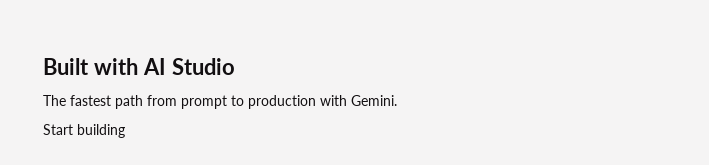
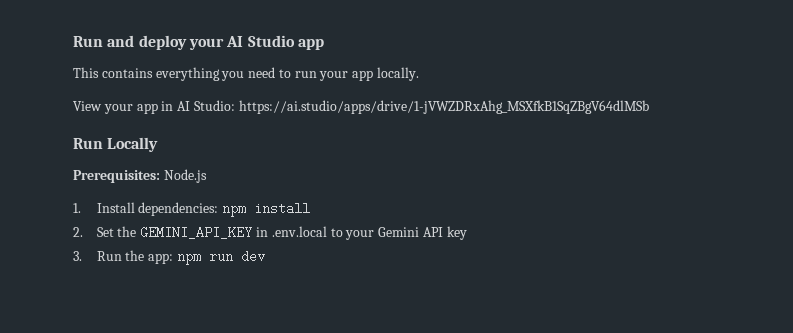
[43,58,235,75] [43,95,397,109] [43,124,125,138] Built with AI Studio // The fastest path from prompt to production with Gemini. // Start building -> [73,35,324,50] [73,67,420,81] [73,100,649,114] [73,137,159,152] [73,169,207,183] [73,202,311,217] [73,226,467,240] [73,250,265,265] Run and deploy your AI Studio app // This contains everything you need to run your app locally. // View your app in AI Studio: https://ai.studio/apps/drive/1-jVWZDRxAhg_MSXfkB1SqZBgV64dlMSb // Run Locally // Prerequisites: Node.js // 1. Install dependencies: npm install // 2. Set the GEMINI_API_KEY in .env.local to your Gemini API key // 3. Run the app: npm run dev

